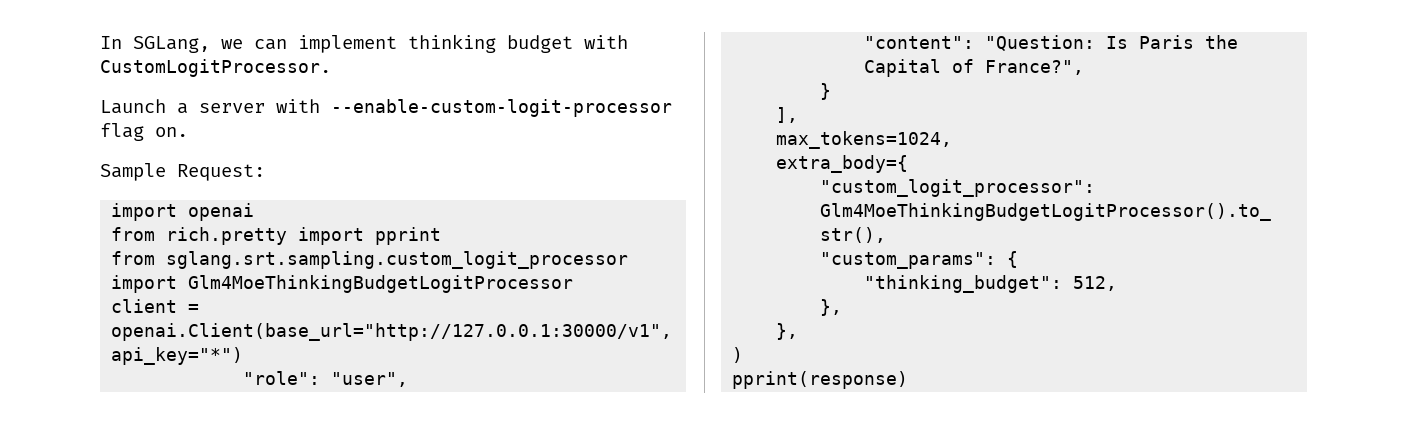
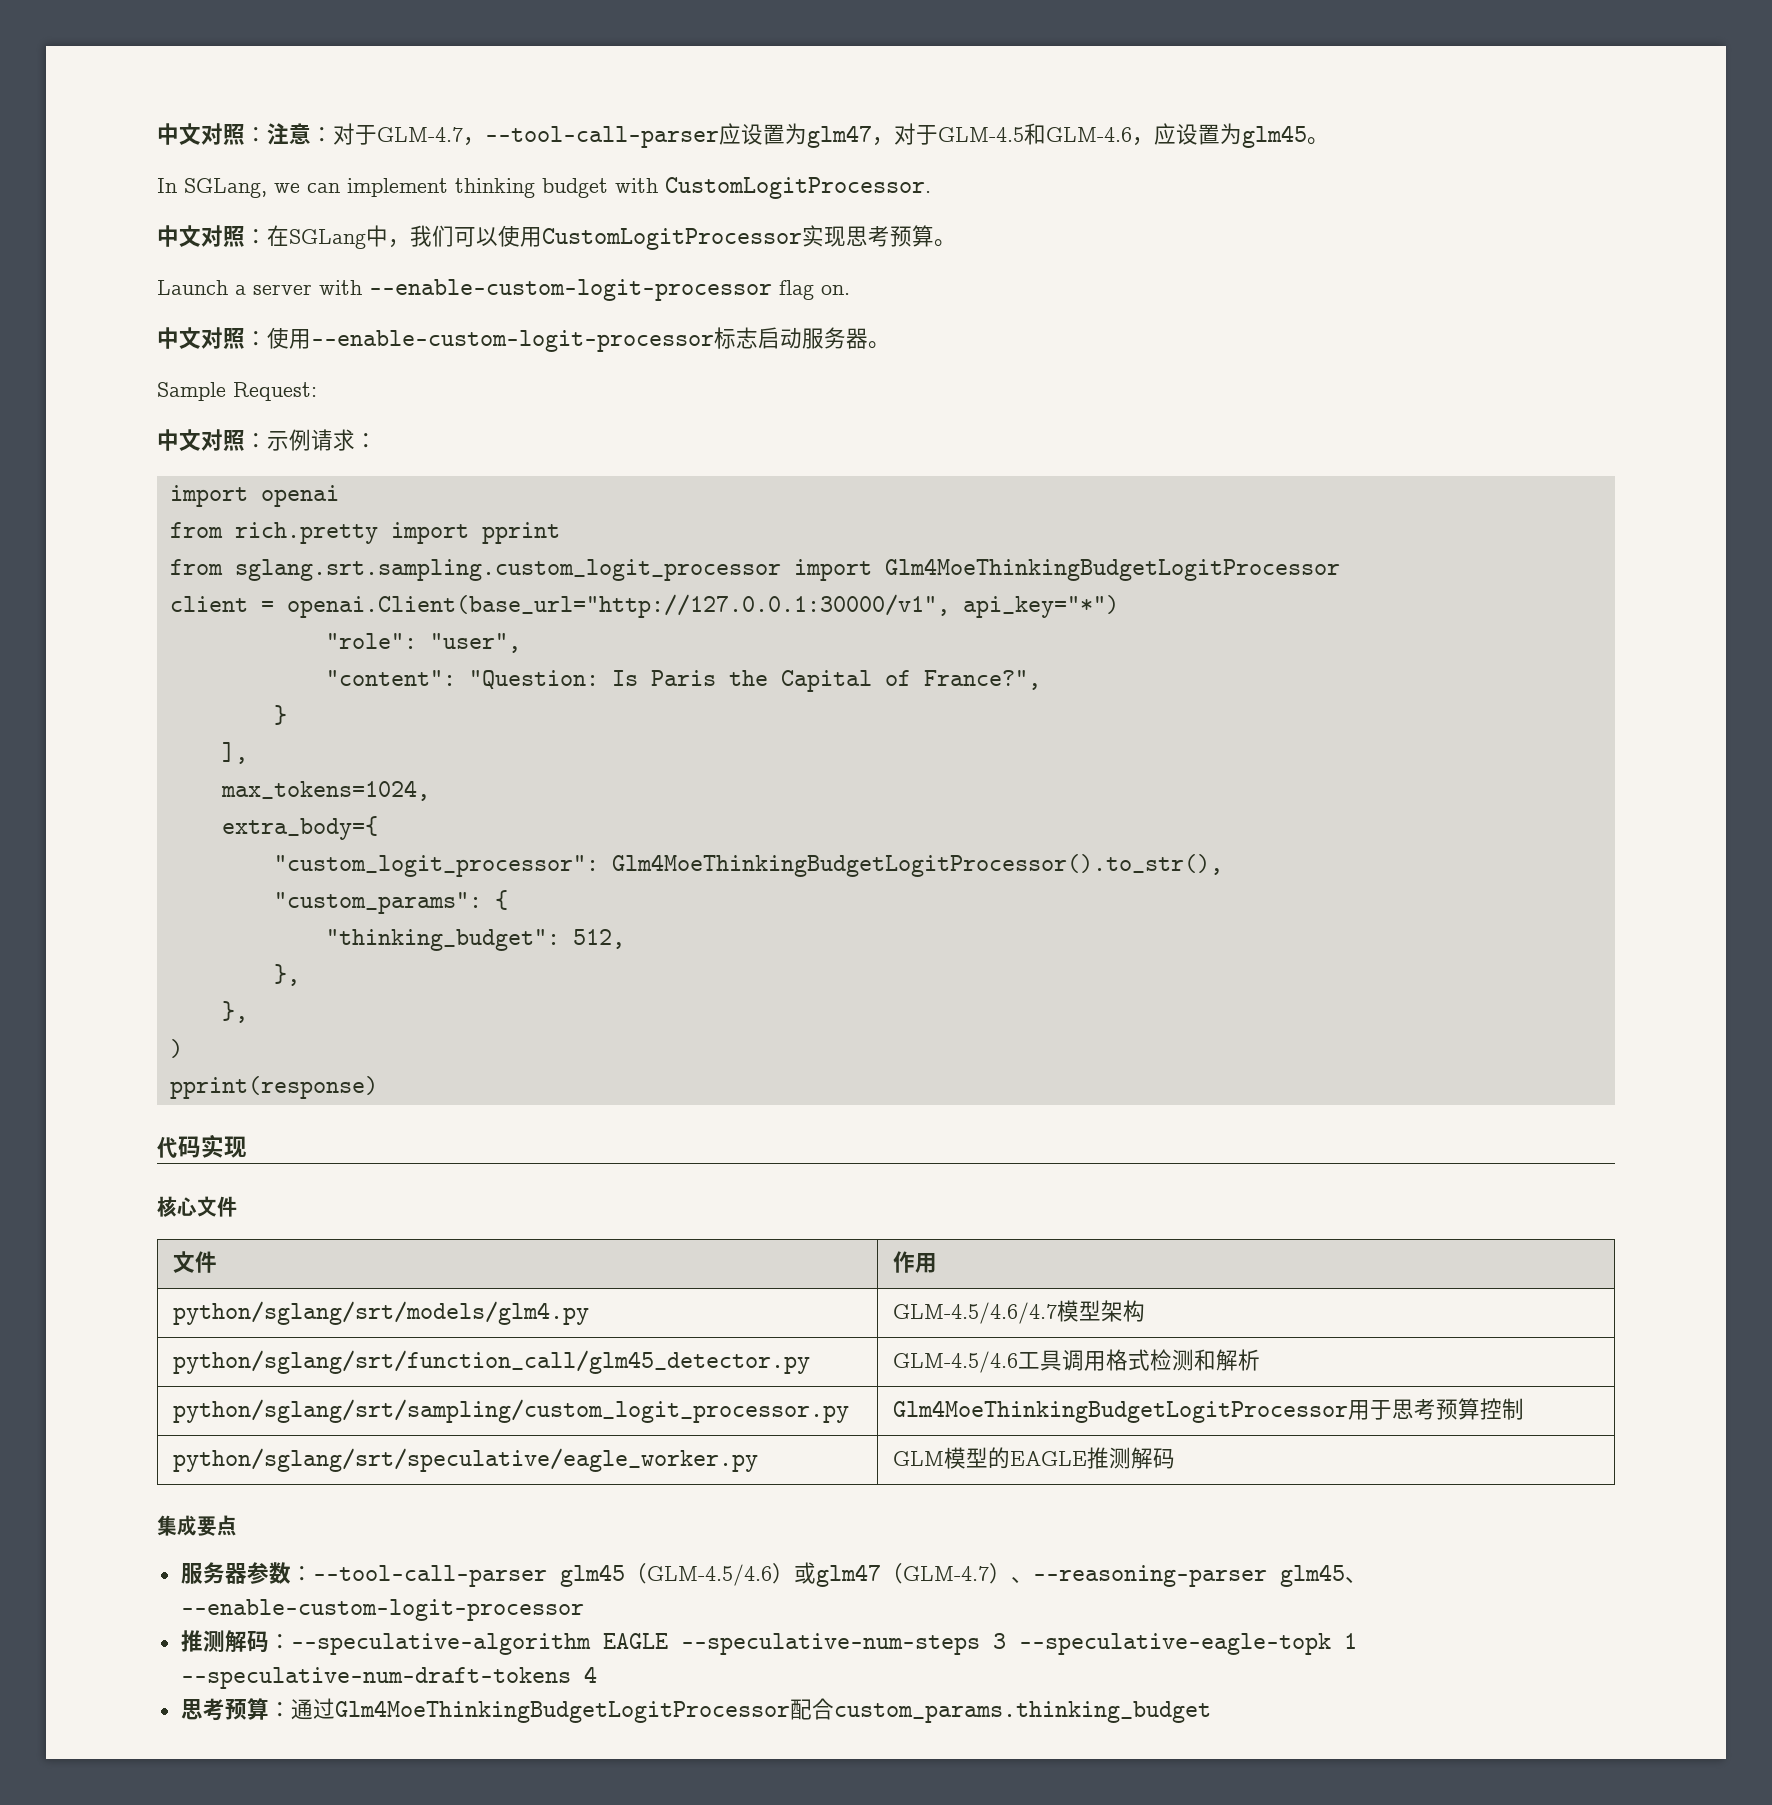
(100, 42) none -> [157,123,1329,148] 中文对照：注意：对于GLM-4.7，--tool-call-parser应设置为glm47，对于GLM-4.5和GLM-4.6，应设置为glm45。 //
(331, 68) none -> [157,225,956,250] // 中文对照：在SGLang中，我们可以使用CustomLogitProcessor实现思考预算。
[100,163,265,181] Sample Request: -> [157,327,890,352] [157,382,317,401] [157,429,377,451] 中文对照：使用--enable-custom-logit-processor标志启动服务器。 // Sample Request: // 中文对照：示例请求：
(909, 380) none -> [157,1134,247,1158] [157,1196,237,1217] [172,1251,217,1273] [892,1251,937,1273] [172,1301,589,1325] [892,1300,1145,1324] [172,1350,810,1374] [892,1349,1260,1373] [172,1399,849,1423] [892,1398,1524,1423] [172,1448,758,1472] [892,1447,1175,1469] [157,1515,237,1536] [180,1562,1367,1587] [180,1599,584,1621] [180,1630,1357,1655] [180,1666,597,1689] [180,1698,1211,1723] // 代码实现 // 核心文件 // 文件 | 作用 // python/sglang/srt/models/glm4.py | GLM-4.5/4.6/4.7模型架构 // python/sglang/srt/function_call/glm45_detector.py | GLM-4.5/4.6工具调用格式检测和解析 // python/sglang/srt/sampling/custom_logit_processor.py | Glm4MoeThinkingBudgetLogitProcessor用于思考预算控制 // python/sglang/srt/speculative/eagle_worker.py | GLM模型的EAGLE推测解码 // 集成要点 // 服务器参数：--tool-call-parser glm45（GLM-4.5/4.6）或glm47（GLM-4.7）、--reasoning-parser glm45、--enable-custom-logit-processor // 推测解码：--speculative-algorithm EAGLE --speculative-num-steps 3 --speculative-eagle-topk 1 --speculative-num-draft-tokens 4 // 思考预算：通过Glm4MoeThinkingBudgetLogitProcessor配合custom_params.thinking_budget

